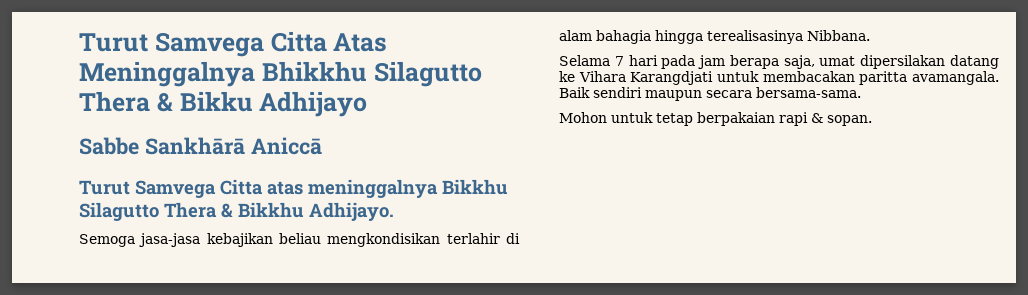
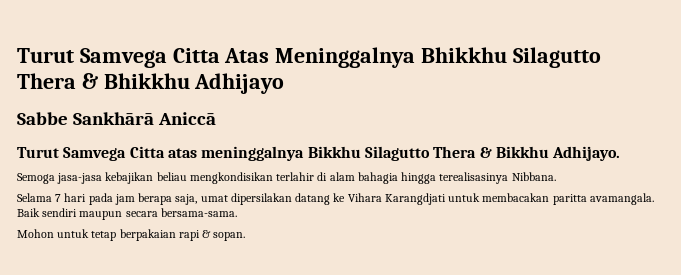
[179,91,253,112] Bikku -> [103,73,190,89] Bhikkhu

